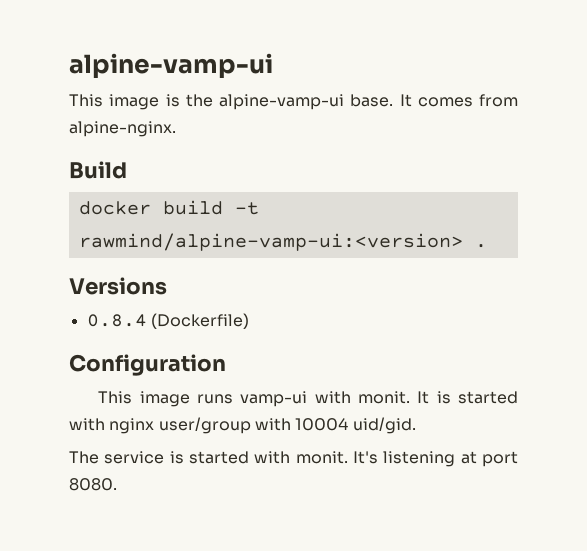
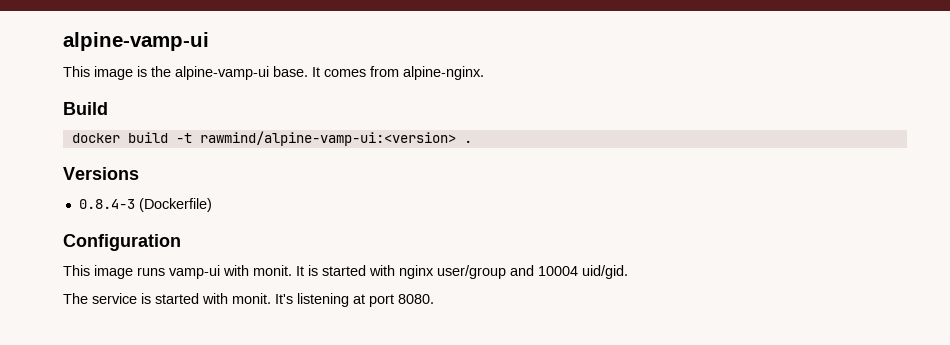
[86,314,147,327] 0.8.4 -> [78,199,135,209] 0.8.4-3
[254,418,291,431] with -> [510,265,534,276] and

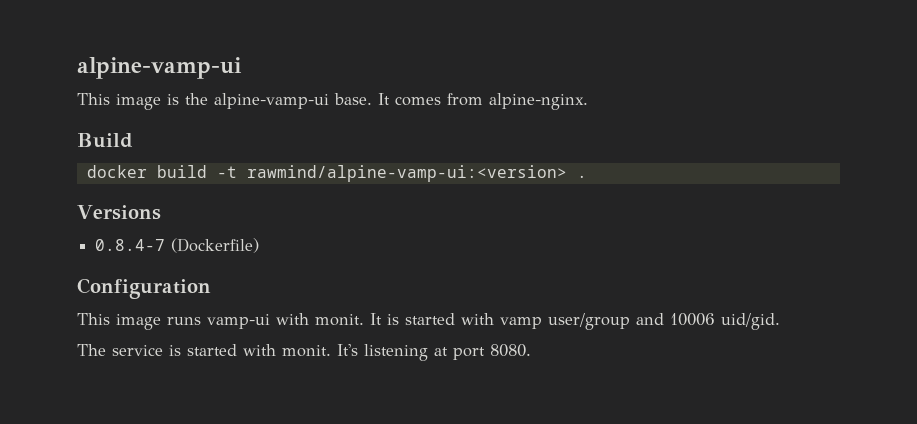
[78,199,135,209] 0.8.4-3 -> [95,239,166,251] 0.8.4-7
[399,265,434,279] nginx -> [500,317,542,329] vamp
[538,266,578,276] 10004 -> [670,313,715,326] 10006

